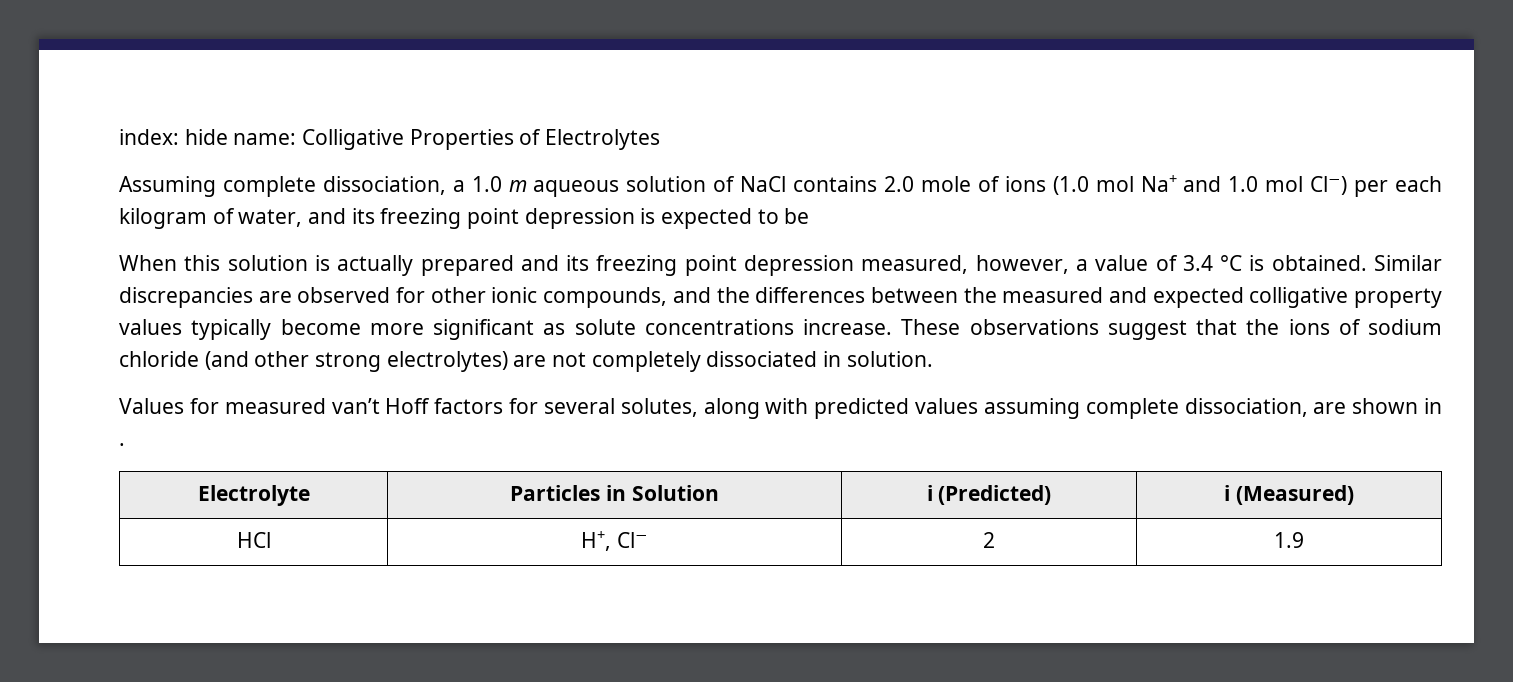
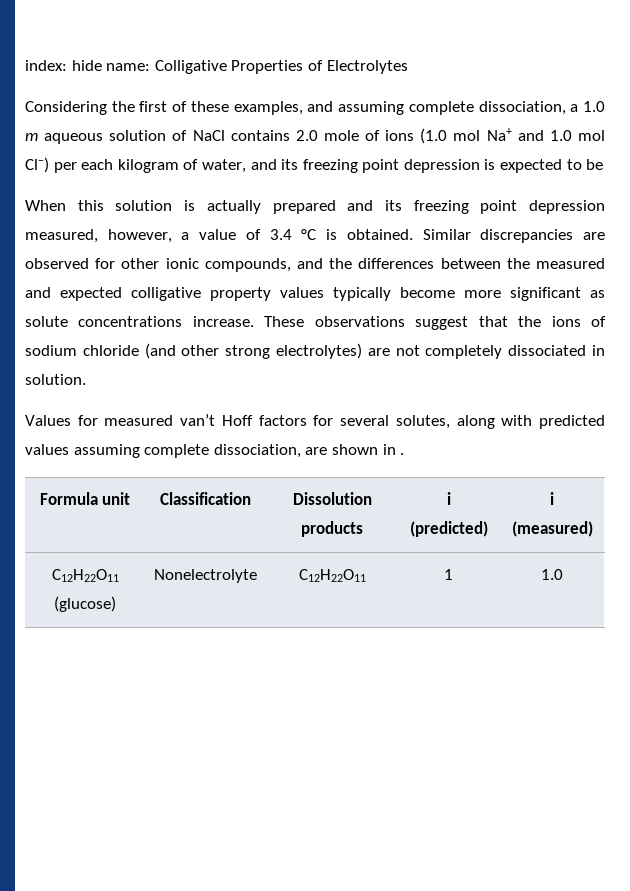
[119,176,216,197] Assuming -> [25,101,405,115] Considering the first of these examples, and assuming
[197,485,310,506] [510,485,719,501] [926,485,1052,505] [1224,485,1354,505] [236,532,271,548] [581,531,648,551] [982,532,995,548] [1274,532,1304,548] Electrolyte | Particles in Solution | i (Predicted) | i (Measured) // HCl | H+, Cl− | 2 | 1.9 -> [39,492,131,505] [160,492,251,505] [292,492,372,505] [301,521,363,537] [446,492,451,505] [409,521,488,537] [550,492,554,505] [511,521,593,537] [51,569,119,582] [54,596,116,612] [154,569,257,583] [298,569,366,582] [444,569,453,580] [541,569,563,580] Formula unit | Classification | Dissolution products | i (predicted) | i (measured) // C12H22O11 (glucose) | Nonelectrolyte | C12H22O11 | 1 | 1.0

